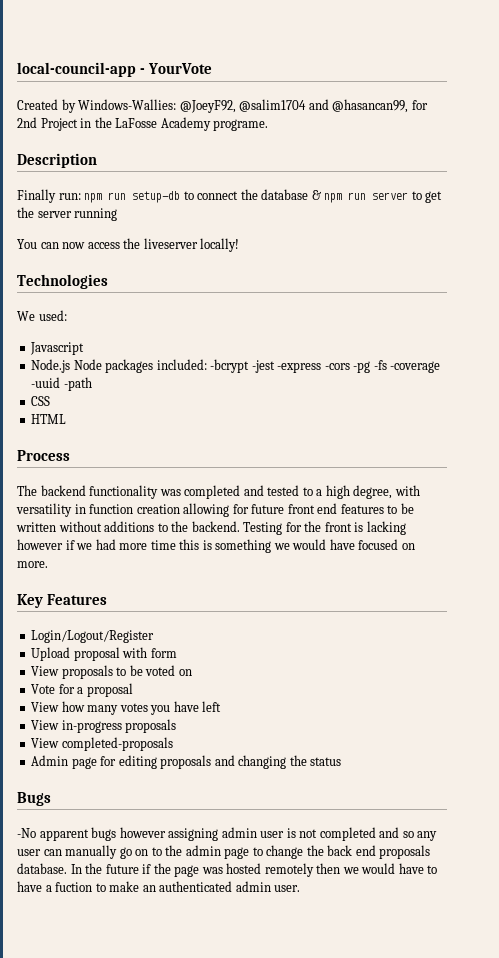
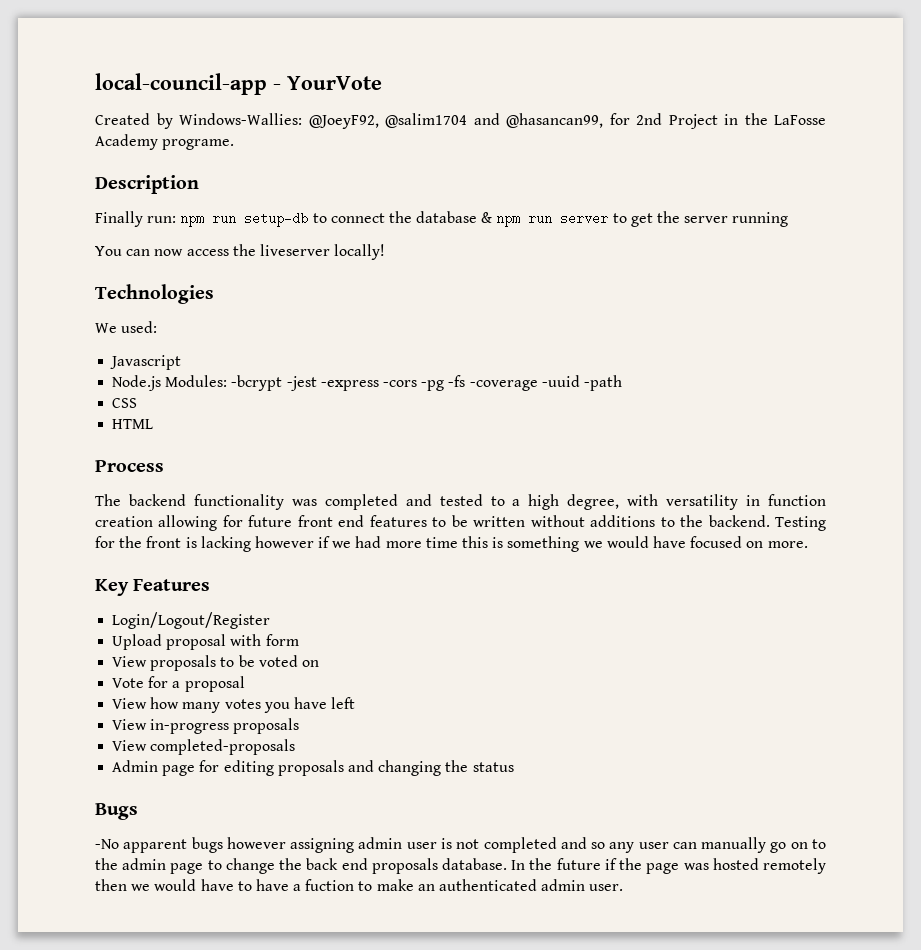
[73,359,207,373] Node packages included: -> [165,375,228,387] Modules:

